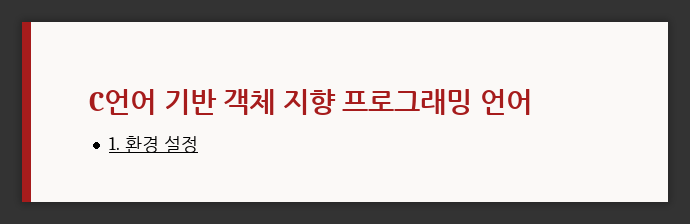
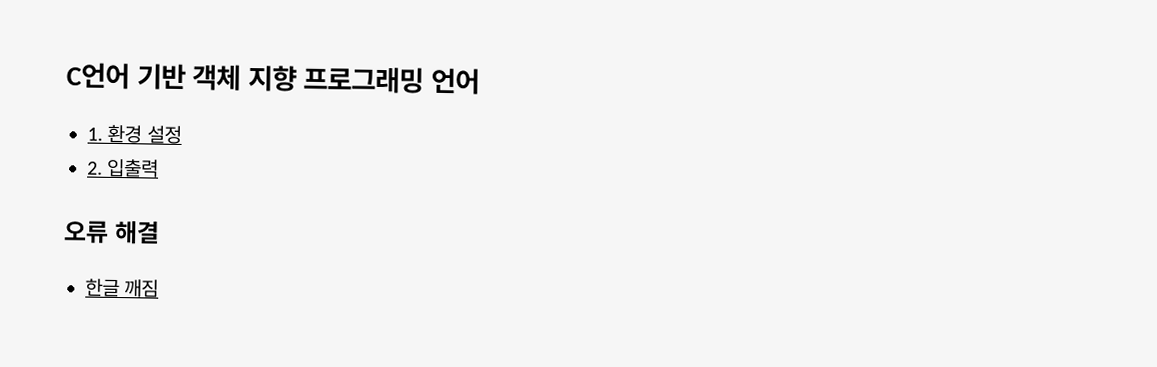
(198, 144) none -> [87,158,160,178] [64,220,160,245] [85,278,160,298] // 2. 입출력 // 오류 해결 // 한글 깨짐

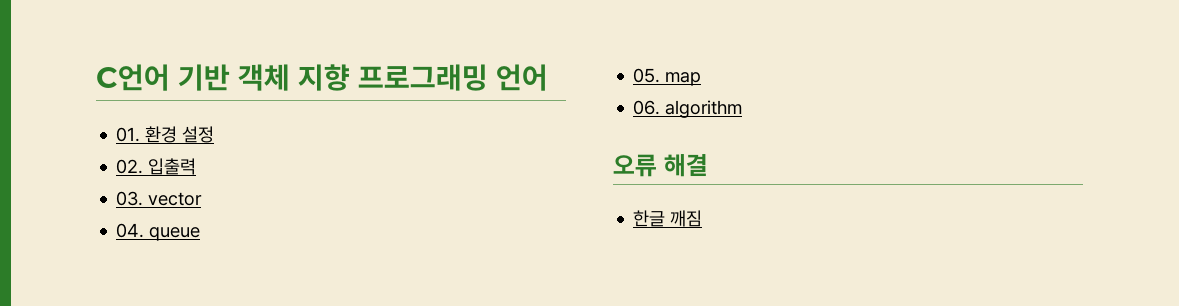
[87,127,103,141] 1. -> [116,127,141,142] 01.
[87,161,103,175] 2. -> [116,159,144,174] 02.
(160, 168) none -> [116,191,203,206] [116,223,201,241] [633,68,702,86] [633,100,743,118] // 03. vector // 04. queue // 05. map // 06. algorithm

